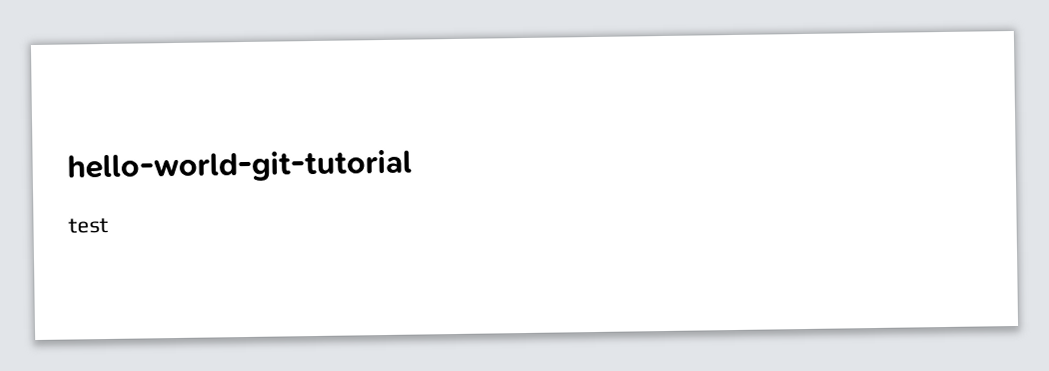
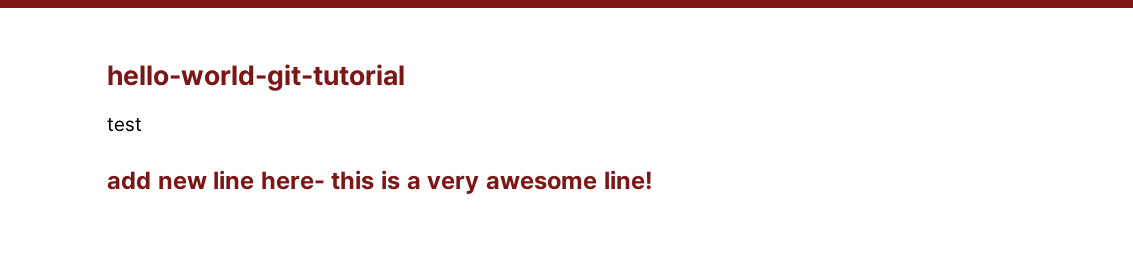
(109, 225) none -> [107,170,653,194] // add new line here- this is a very awesome line!

